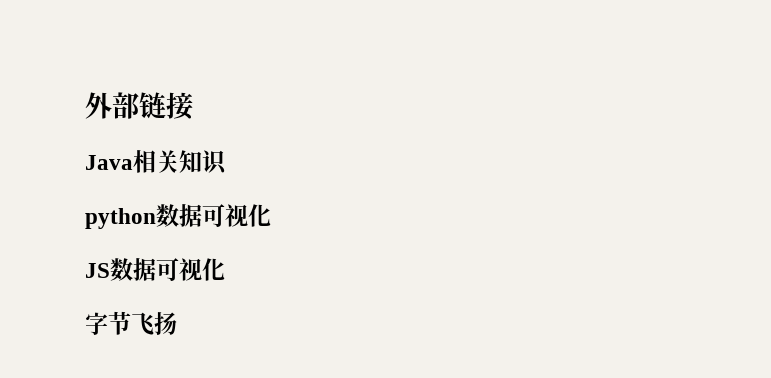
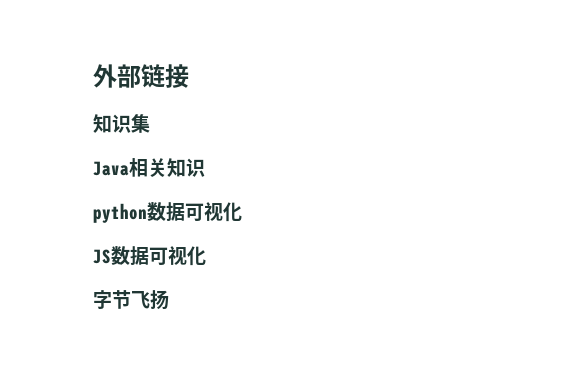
(193, 106) none -> [93,114,150,133] // 知识集

